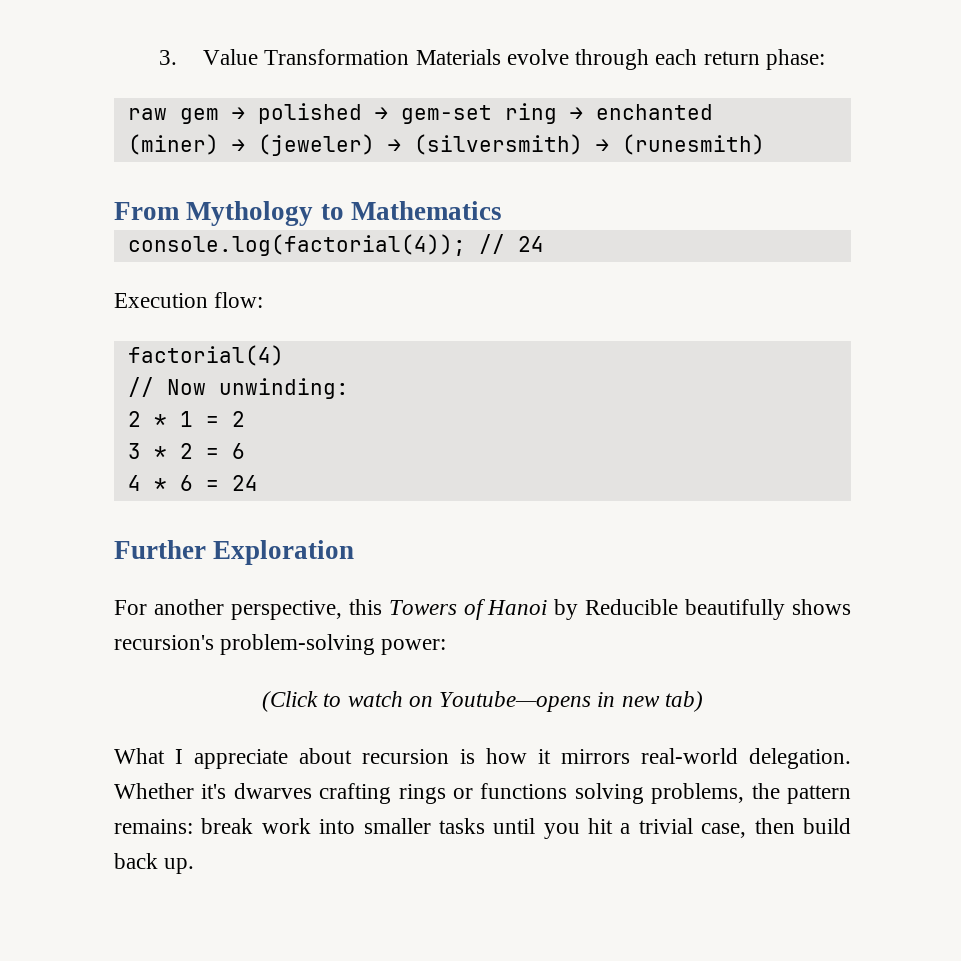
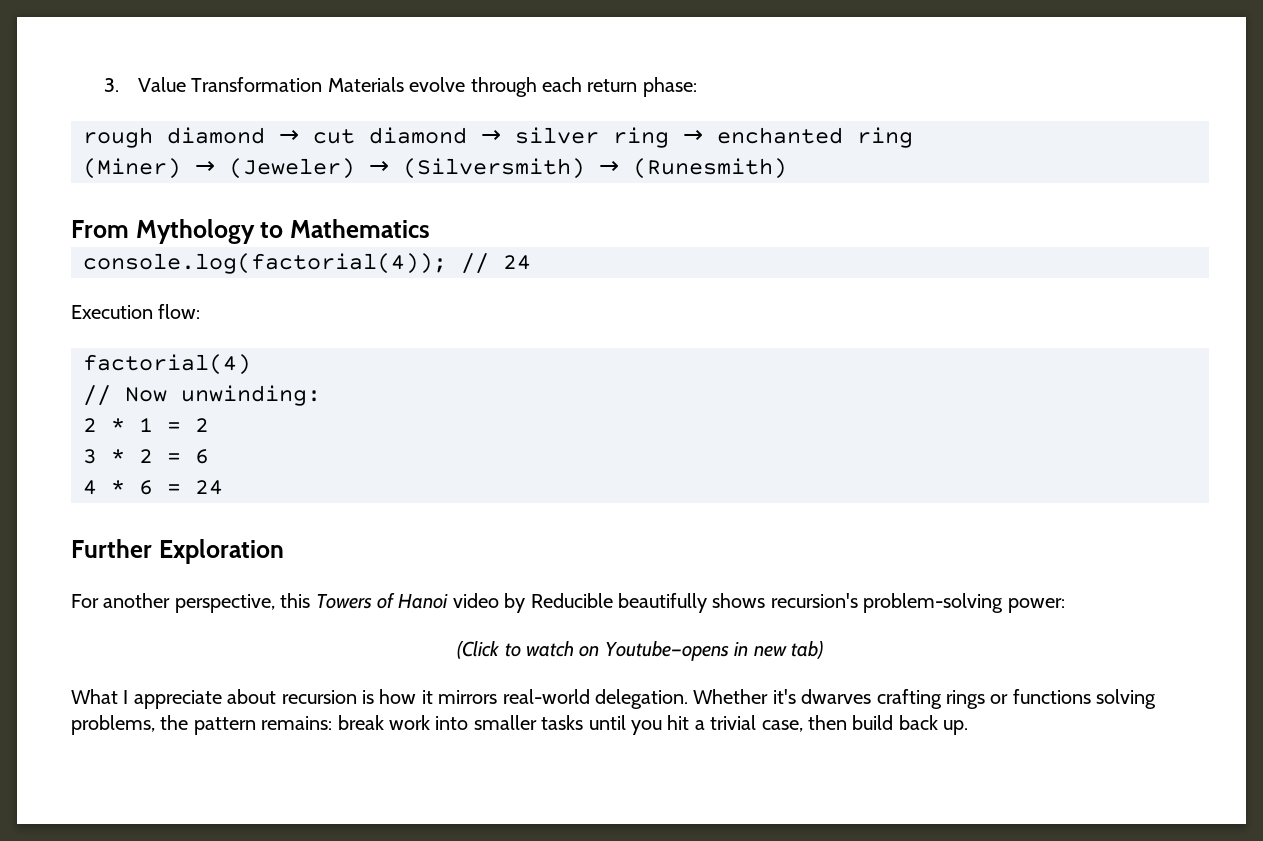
[127,103,713,124] [127,134,765,156] raw gem → polished → gem-set ring → enchanted // (miner) → (jeweler) → (silversmith) → (runesmith) -> [83,127,913,148] [83,158,787,179] rough diamond → cut diamond → silver ring → enchanted ring // (Miner) → (Jeweler) → (Silversmith) → (Runesmith)
(548, 607) none -> [452,593,499,608] video

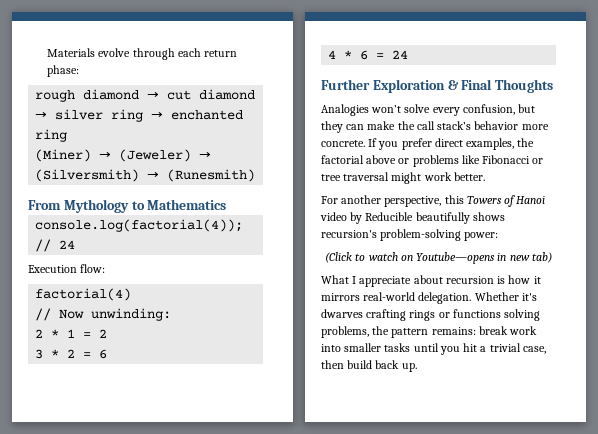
[104,77,323,92] 3. Value Transformation -> (47, 52) none
(284, 551) none -> [447,79,554,93] [321,104,536,116] [321,121,549,133] [321,138,535,150] [321,155,544,167] [321,172,485,184] & Final Thoughts // Analogies won’t solve every confusion, but they can make the call stack’s behavior more concrete. If you prefer direct examples, the factorial above or problems like Fibonacci or tree traversal might work better.

